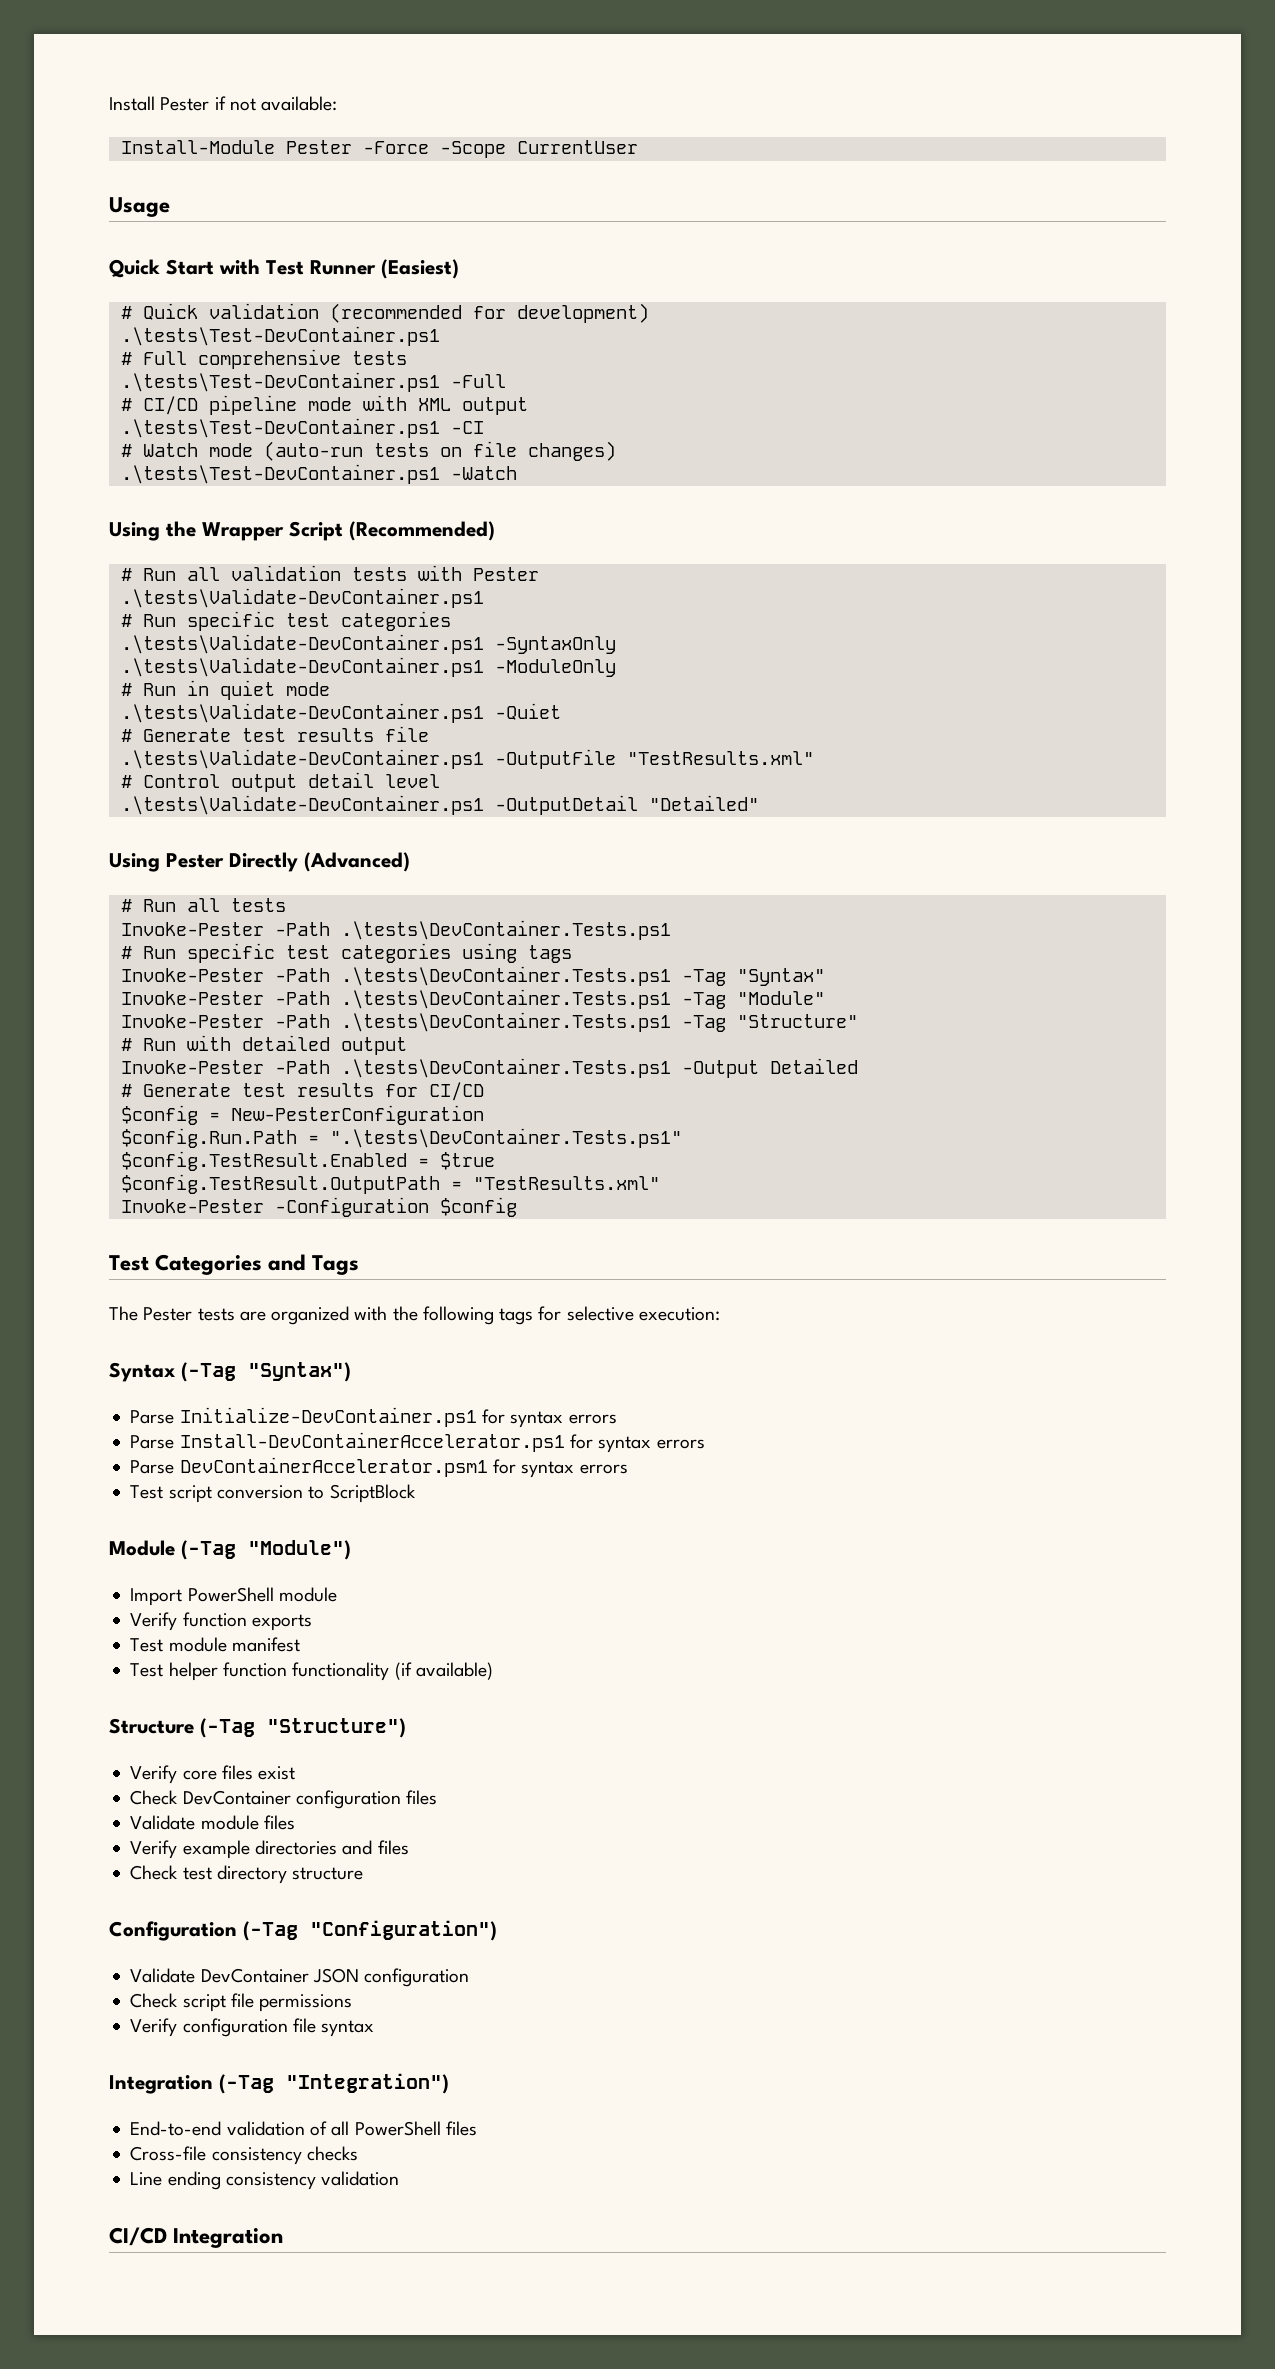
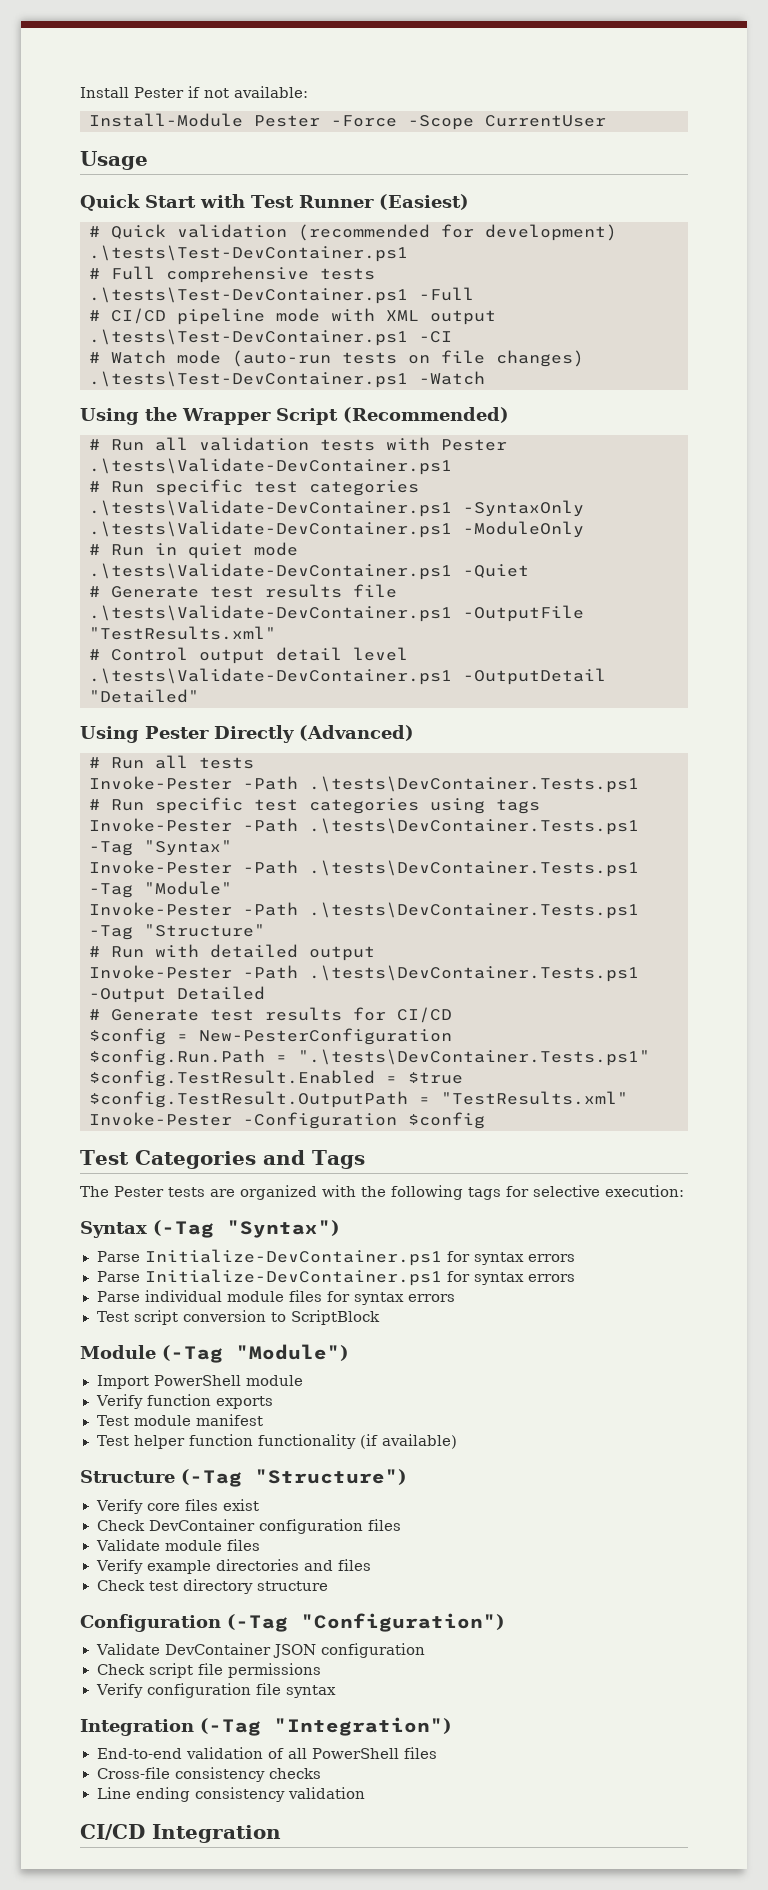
[179,1432,705,1453] [130,1457,488,1477] Install-DevContainerAccelerator.ps1 for syntax errors // Parse DevContainerAccelerator.psm1 -> [144,1269,575,1286] [96,1290,322,1302] Initialize-DevContainer.ps1 for syntax errors // Parse individual module files

